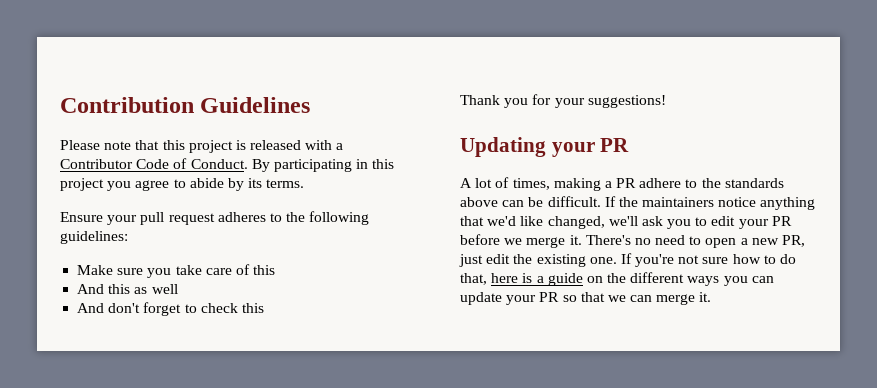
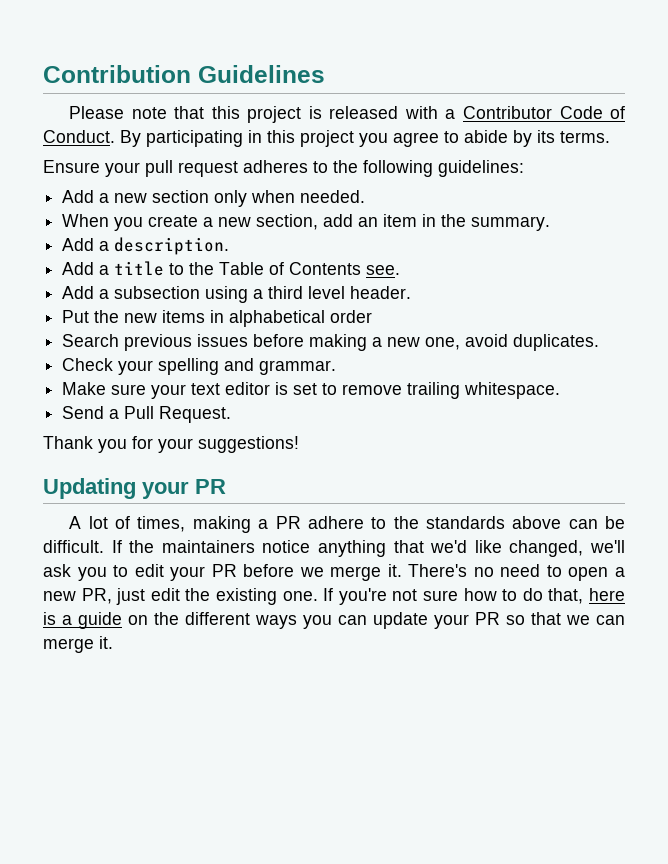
[77,264,276,278] [77,284,178,294] [77,302,264,316] Make sure you take care of this // And this as well // And don't forget to check this -> [62,190,366,207] [62,214,551,231] [62,237,230,255] [62,261,401,276] [62,286,412,303] [62,310,373,327] [62,334,600,351] [62,358,337,375] [62,382,561,399] [62,406,232,423] Add a new section only when needed. // When you create a new section, add an item in the summary. // Add a description. // Add a title to the Table of Contents see. // Add a subsection using a third level header. // Put the new items in alphabetical order // Search previous issues before making a new one, avoid duplicates. // Check your spelling and grammar. // Make sure your text editor is set to remove trailing whitespace. // Send a Pull Request.

